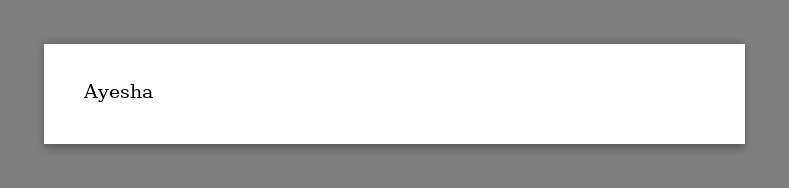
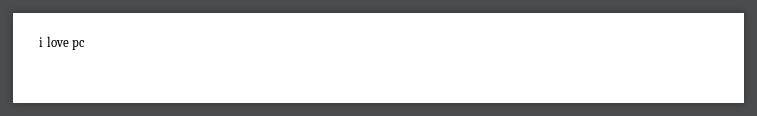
[83,84,153,102] Ayesha -> [39,36,86,50] i love pc

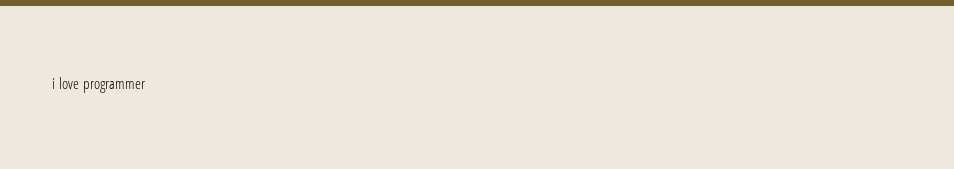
[72,39,86,50] pc -> [83,81,146,93] programmer

